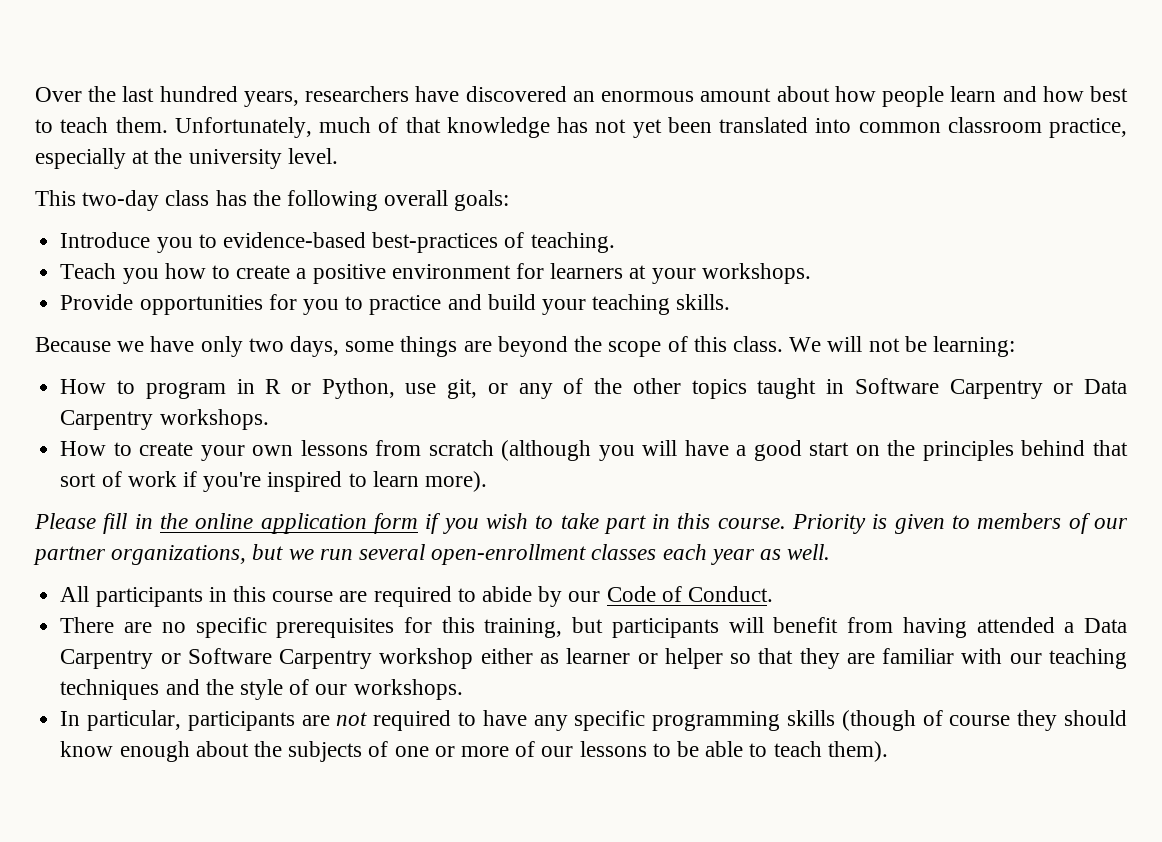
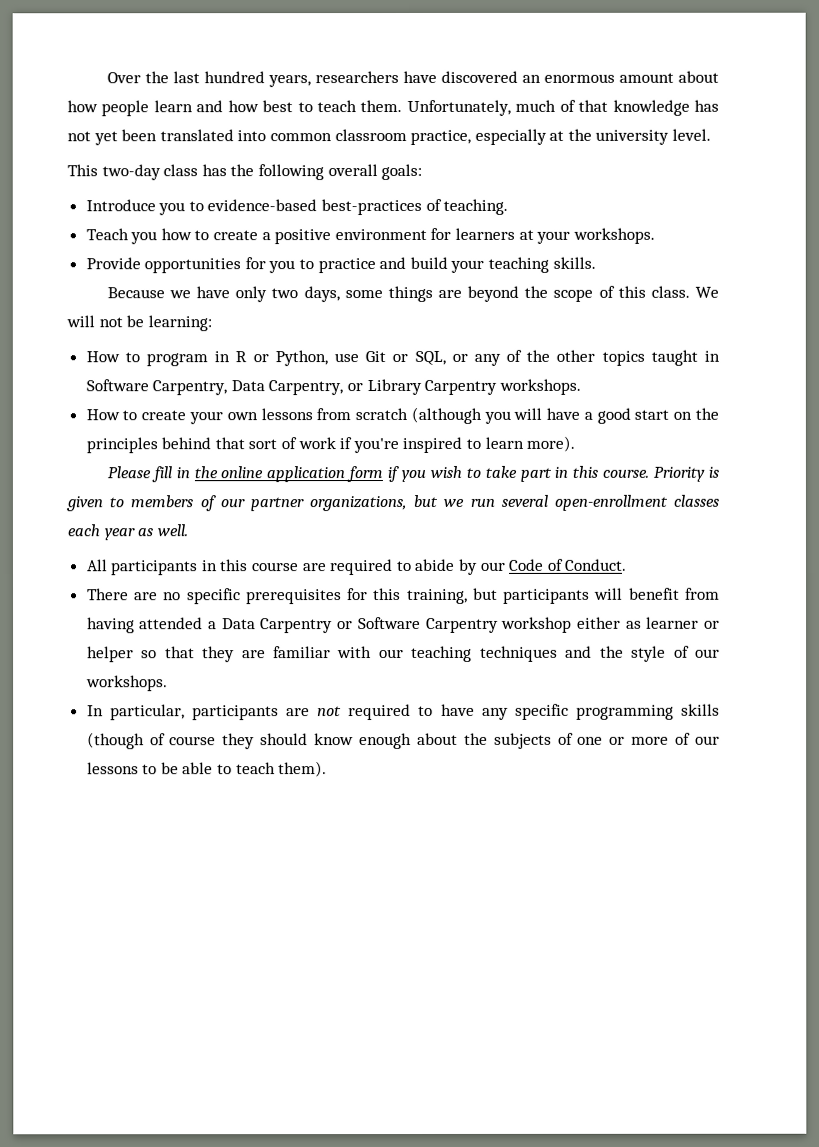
[447,379,478,399] git, -> [365,350,446,365] Git or SQL,
[949,379,1128,399] Carpentry or Data -> [152,378,422,396] Carpentry, Data Carpentry, or Library

